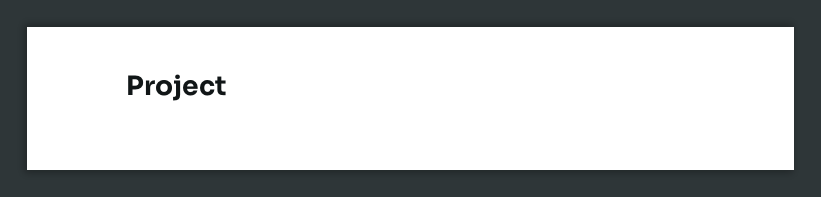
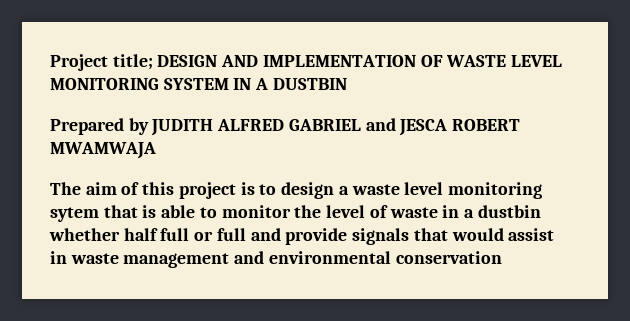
(227, 87) none -> [112,54,563,70] [50,78,347,90] [50,118,521,136] [50,142,156,159] [50,182,542,199] [50,205,541,222] [49,228,555,245] [50,251,502,268] title; DESIGN AND IMPLEMENTATION OF WASTE LEVEL MONITORING SYSTEM IN A DUSTBIN // Prepared by JUDITH ALFRED GABRIEL and JESCA ROBERT MWAMWAJA // The aim of this project is to design a waste level monitoring sytem that is able to monitor the level of waste in a dustbin whether half full or full and provide signals that would assist in waste management and environmental conservation

